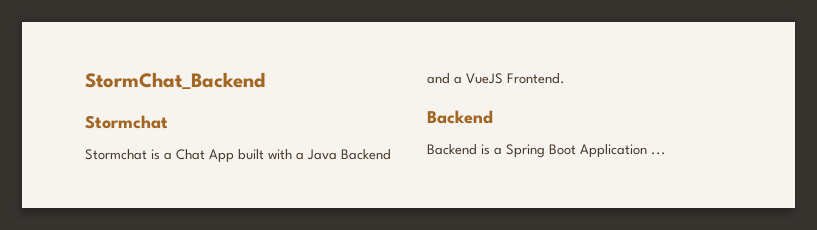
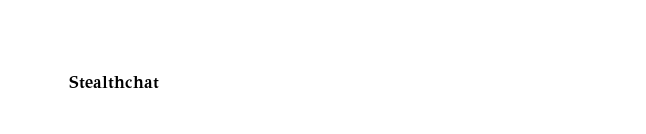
[85,72,265,89] [85,115,168,129] [85,149,391,163] [427,73,565,84] [427,110,493,124] [427,144,666,158] StormChat_Backend // Stormchat // Stormchat is a Chat App built with a Java Backend and a VueJS Frontend. // Backend // Backend is a Spring Boot Application ... -> [69,75,159,89] Stealthchat

